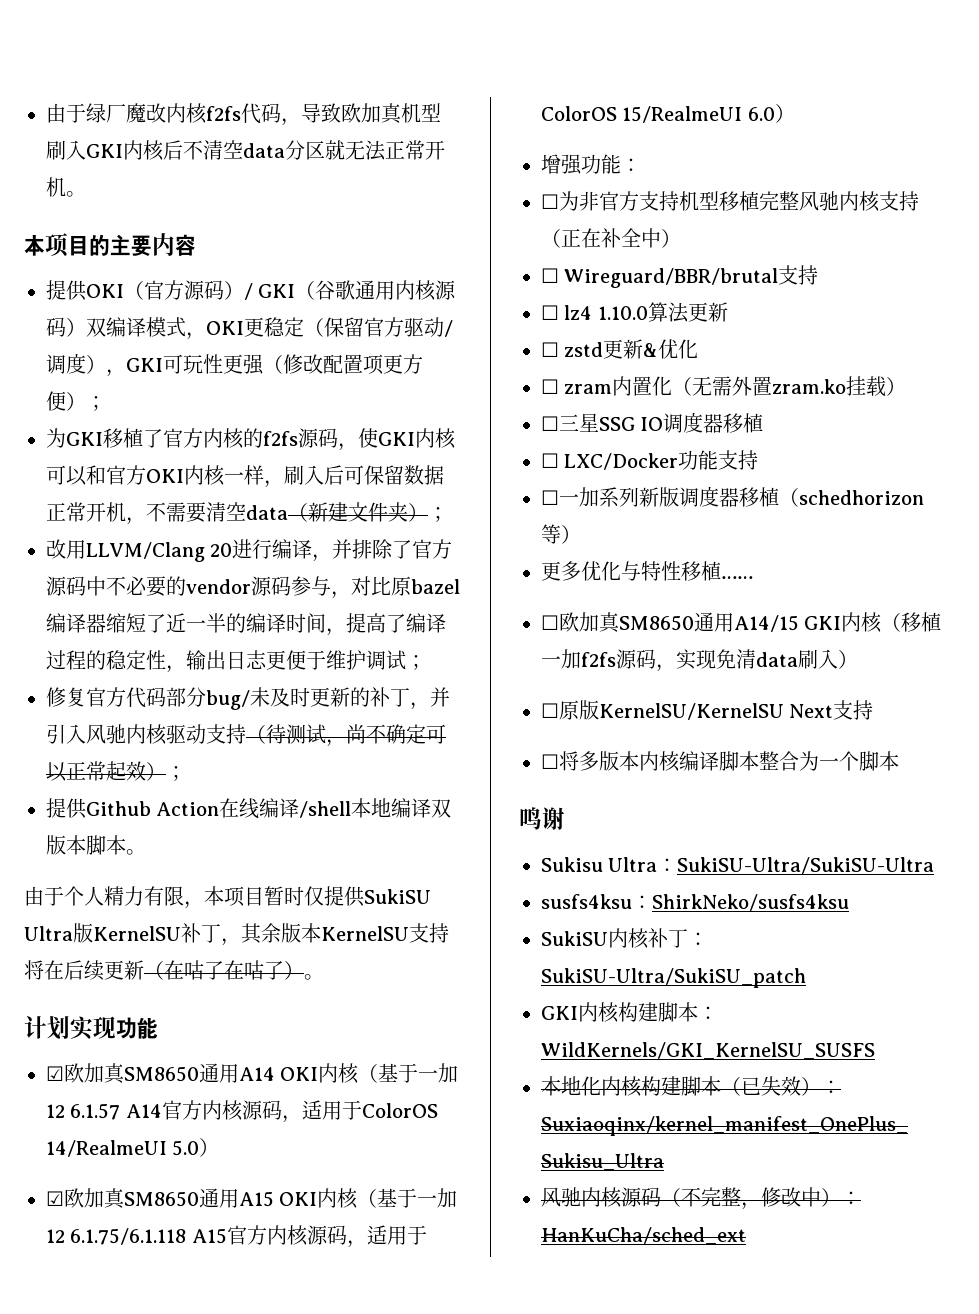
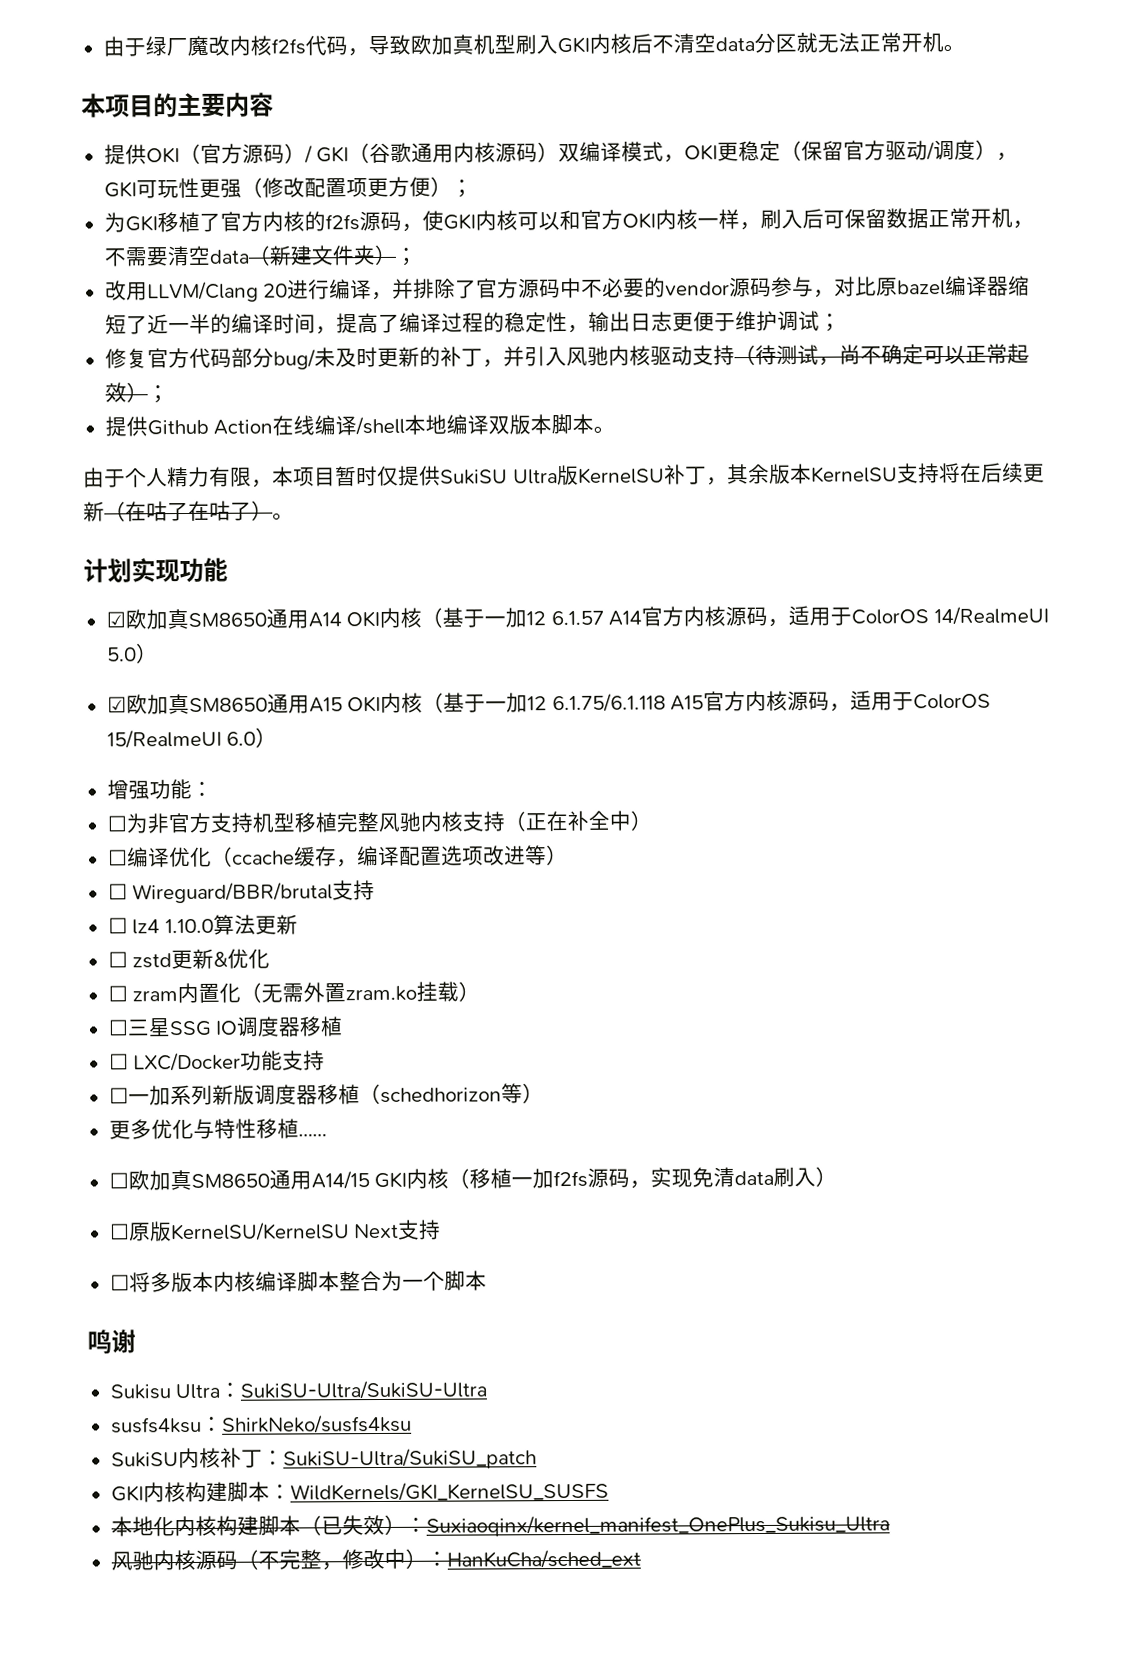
(681, 238) none -> [107,845,568,868] // ☐编译优化（ccache缓存，编译配置选项改进等）

